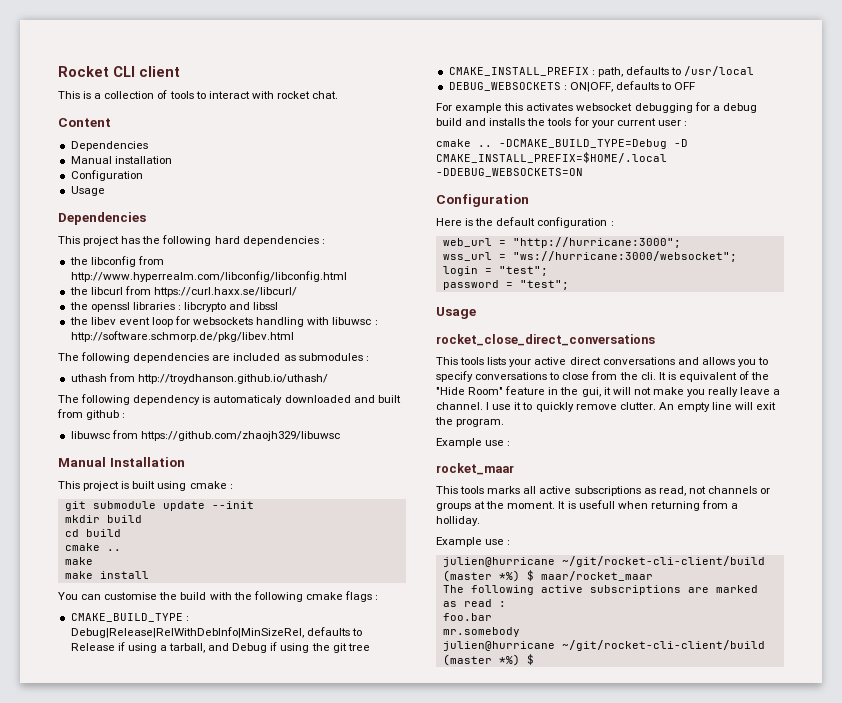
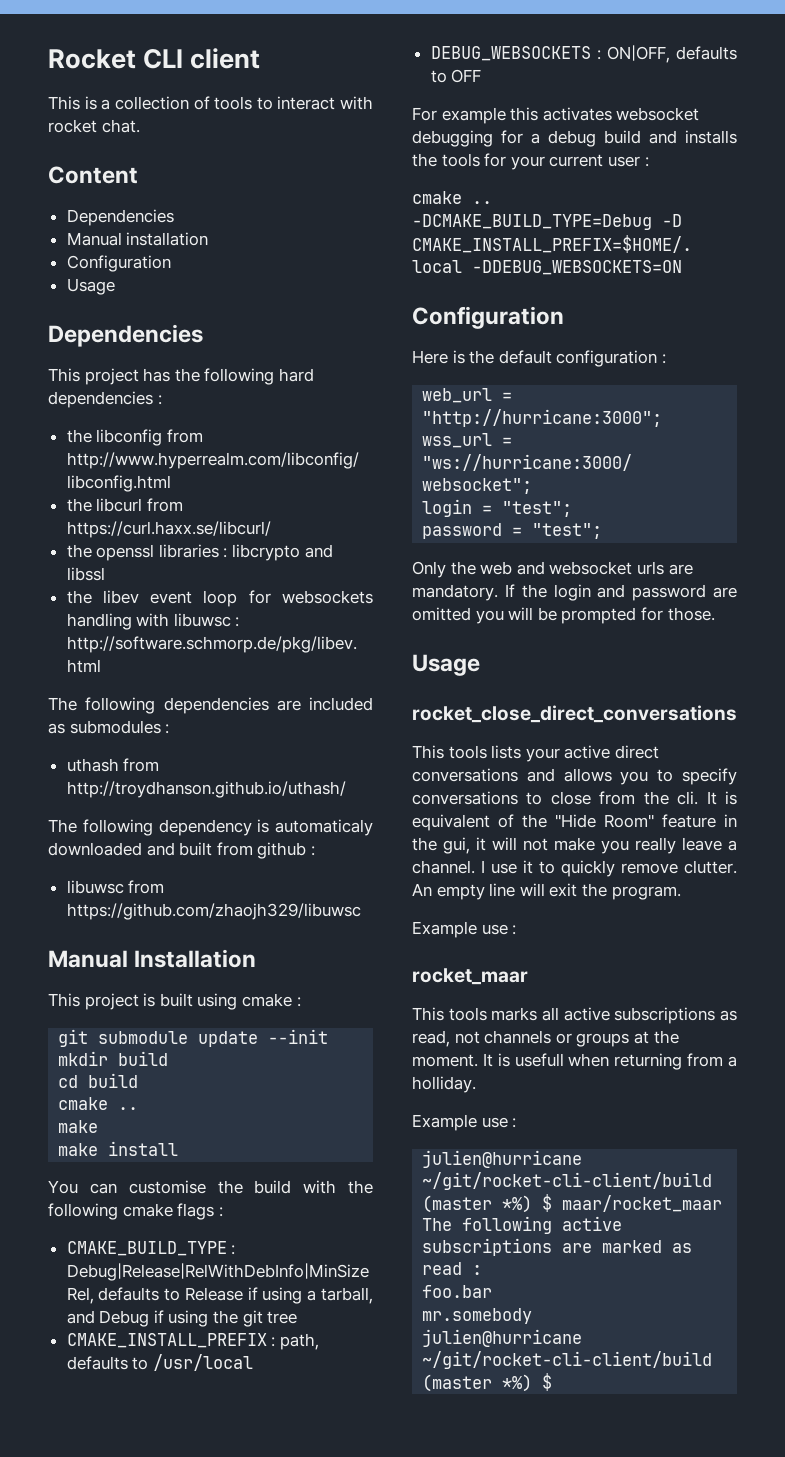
(569, 285) none -> [412,561,693,578] [412,584,737,601] [412,607,715,624] // Only the web and websocket urls are mandatory. If the login and password are omitted you will be prompted for those.

